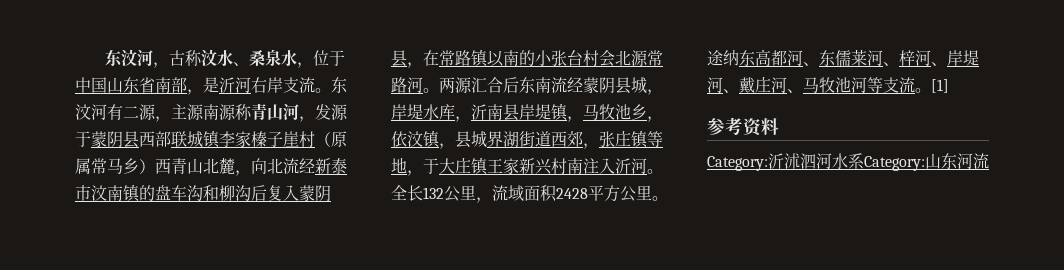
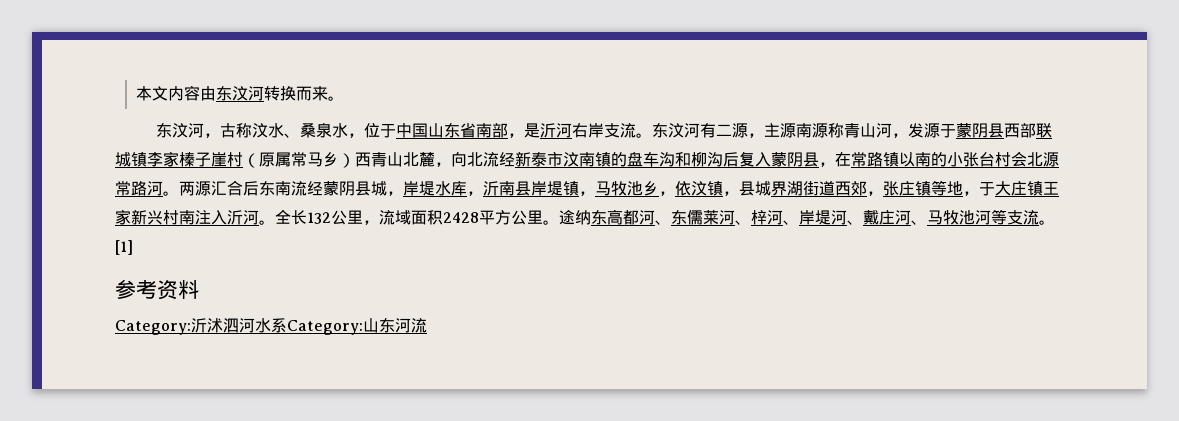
(105, 57) none -> [136,85,345,101] 本文内容由东汶河转换而来。 //

